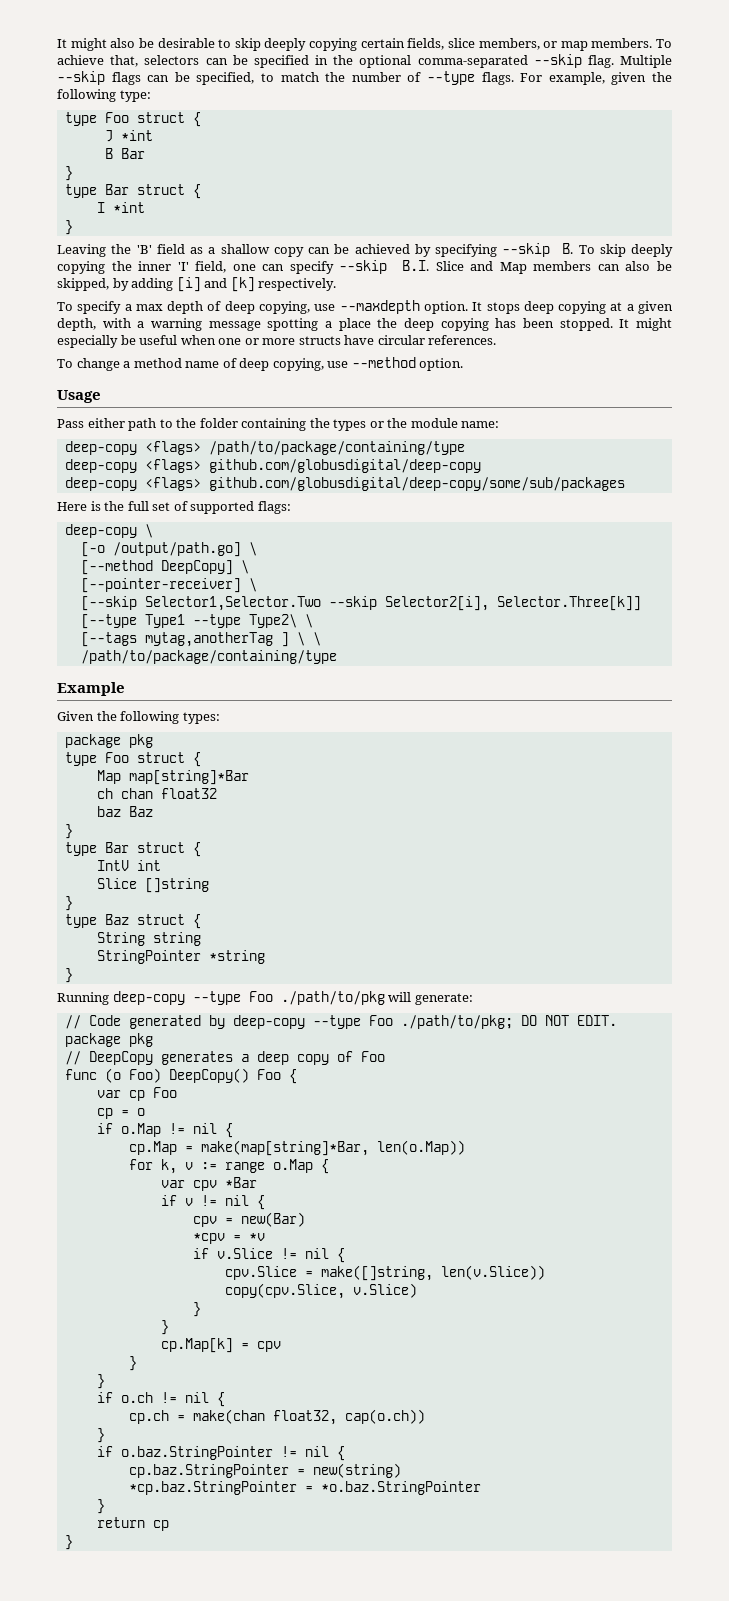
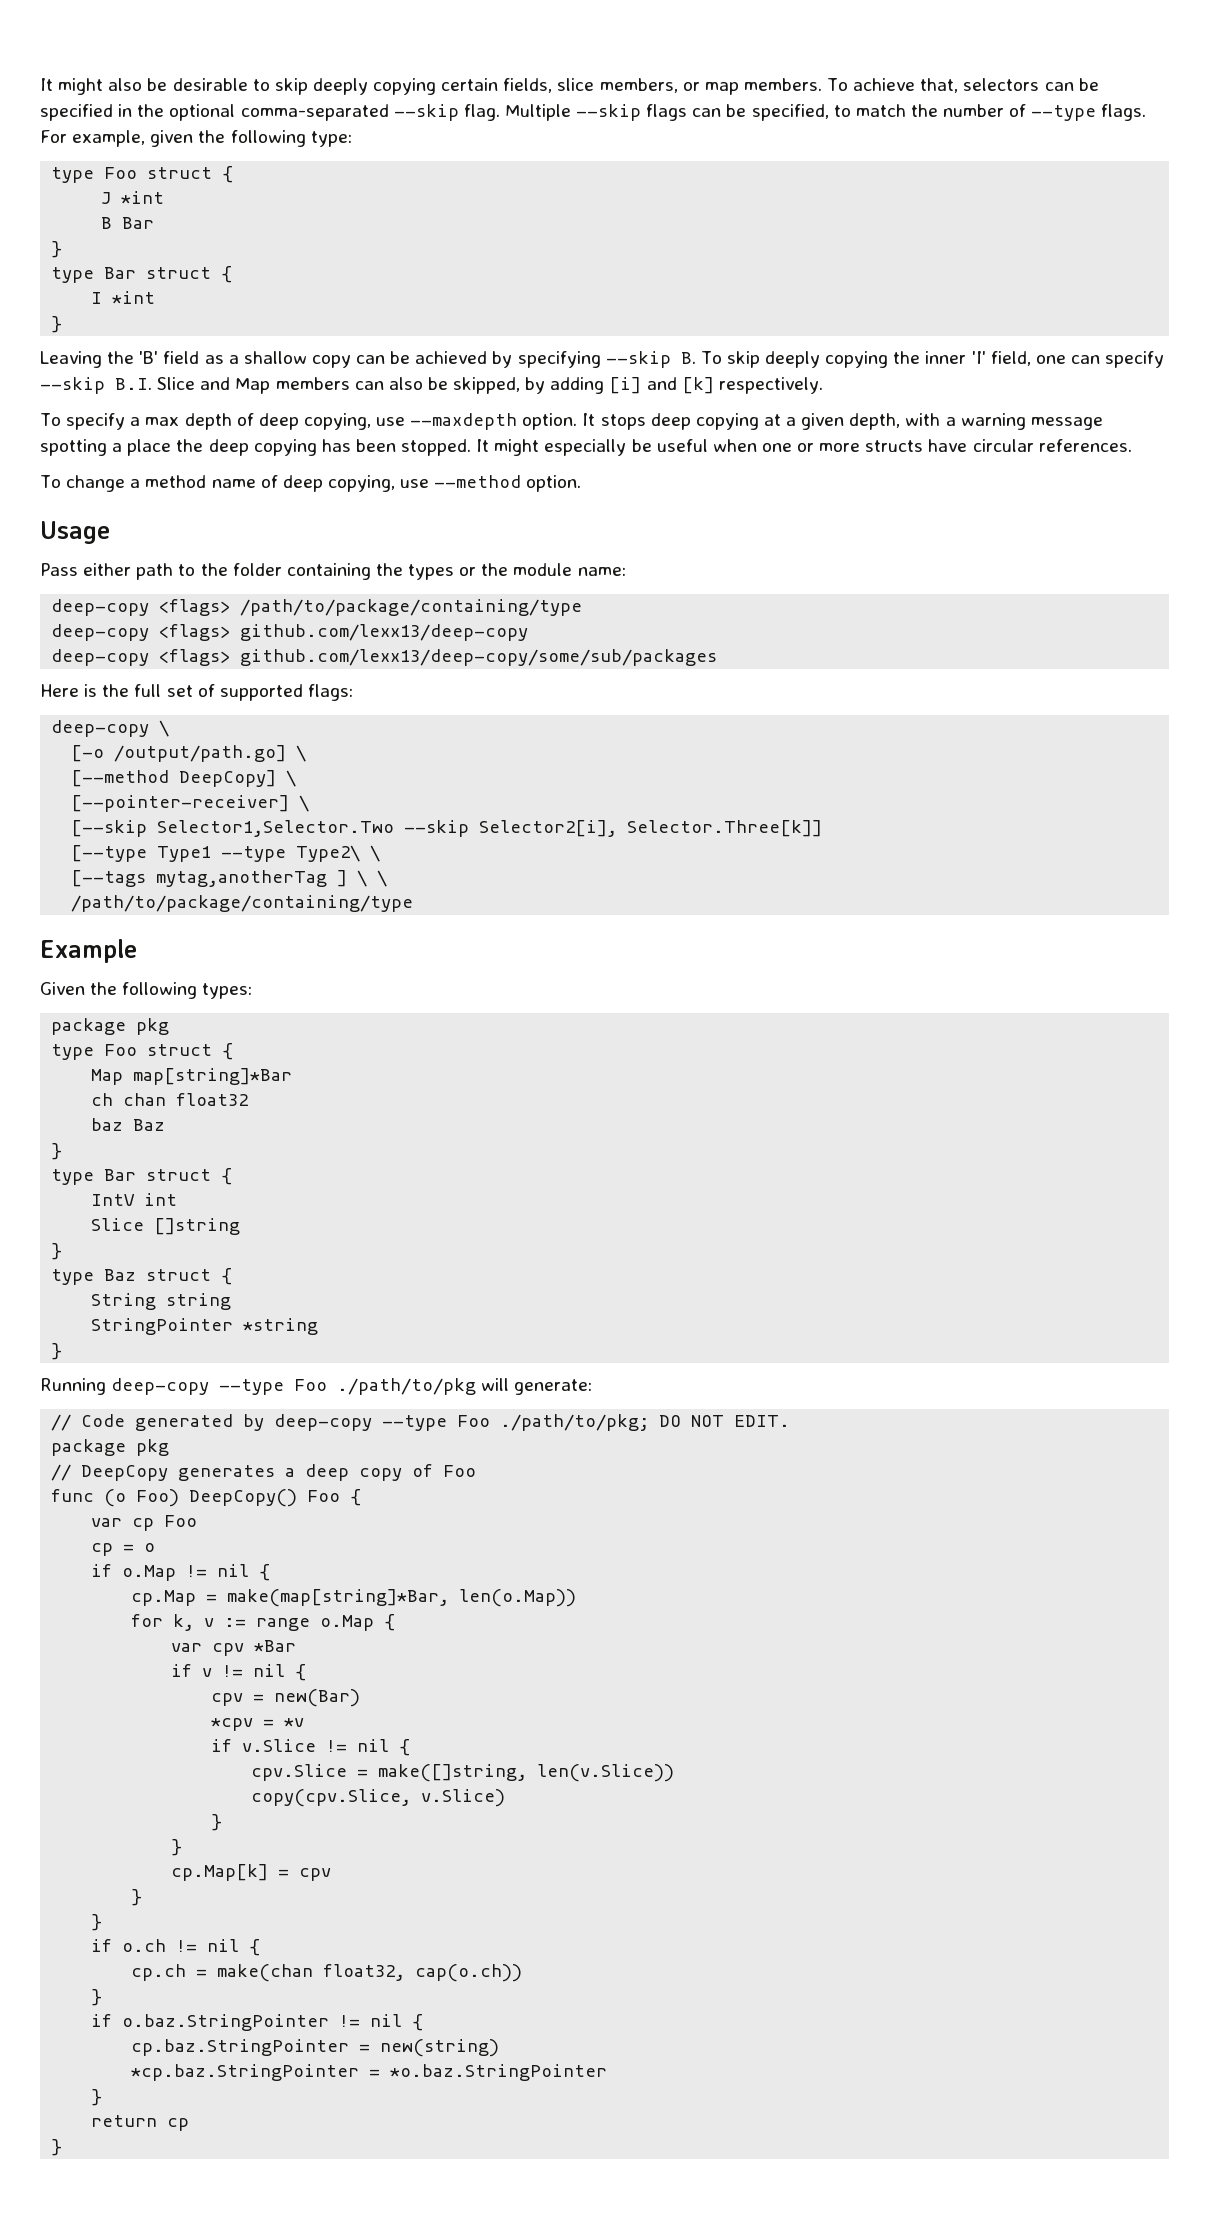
[208,459,481,473] [64,477,625,491] github.com/globusdigital/deep-copy // deep-copy <flags> github.com/globusdigital/deep-copy/some/sub/packages -> [240,624,529,641] [51,649,718,666] github.com/lexx13/deep-copy // deep-copy <flags> github.com/lexx13/deep-copy/some/sub/packages

